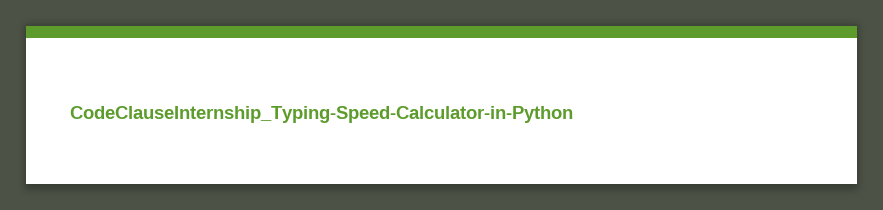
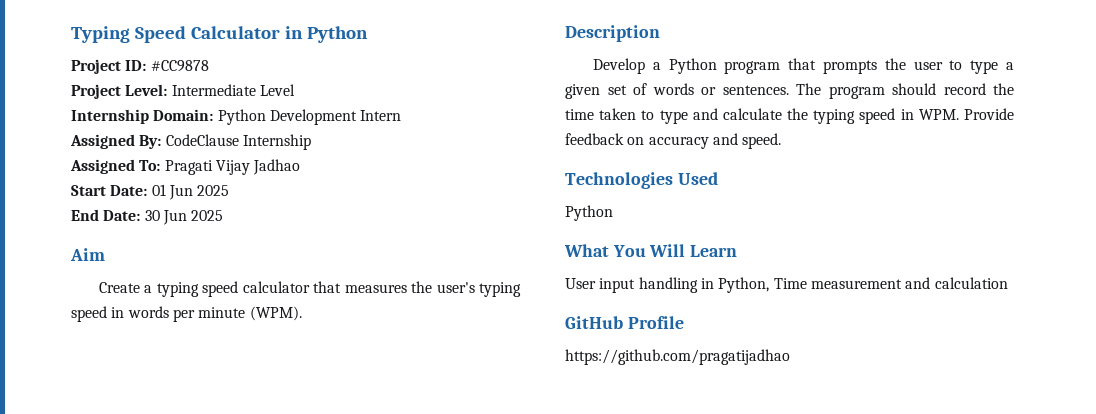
[70,106,573,123] CodeClauseInternship_Typing-Speed-Calculator-in-Python -> [71,26,368,43] [71,59,209,74] [71,84,295,99] [71,109,402,125] [70,134,311,150] [70,159,301,175] [71,184,230,200] [71,209,224,225] [70,248,105,261] [98,281,521,297] [71,306,302,322] [565,25,660,42] [592,58,1014,74] [565,83,1014,99] [565,108,1014,124] [565,133,782,149] [565,172,718,189] [565,205,613,221] [564,244,738,257] [565,277,1008,293] [565,316,684,329] [565,349,790,365] Typing Speed Calculator in Python // Project ID: #CC9878 // Project Level: Intermediate Level // Internship Domain: Python Development Intern // Assigned By: CodeClause Internship // Assigned To: Pragati Vijay Jadhao // Start Date: 01 Jun 2025 // End Date: 30 Jun 2025 // Aim // Create a typing speed calculator that measures the user's typing speed in words per minute (WPM). // Description // Develop a Python program that prompts the user to type a given set of words or sentences. The program should record the time taken to type and calculate the typing speed in WPM. Provide feedback on accuracy and speed. // Technologies Used // Python // What You Will Learn // User input handling in Python, Time measurement and calculation // GitHub Profile // https://github.com/pragatijadhao

